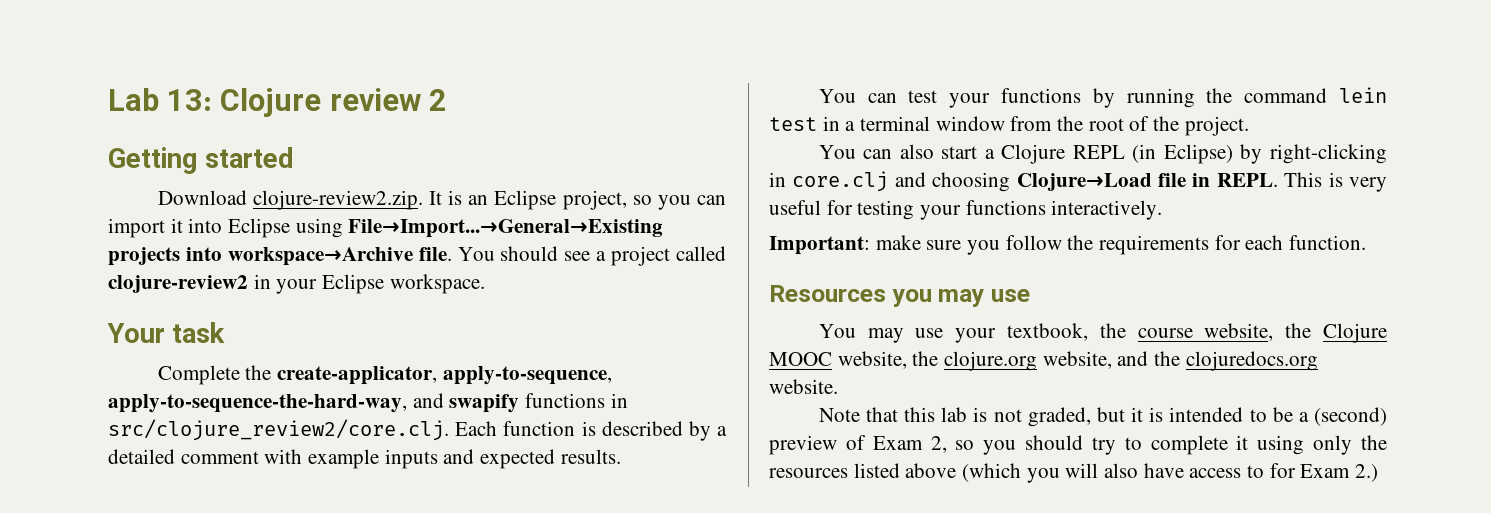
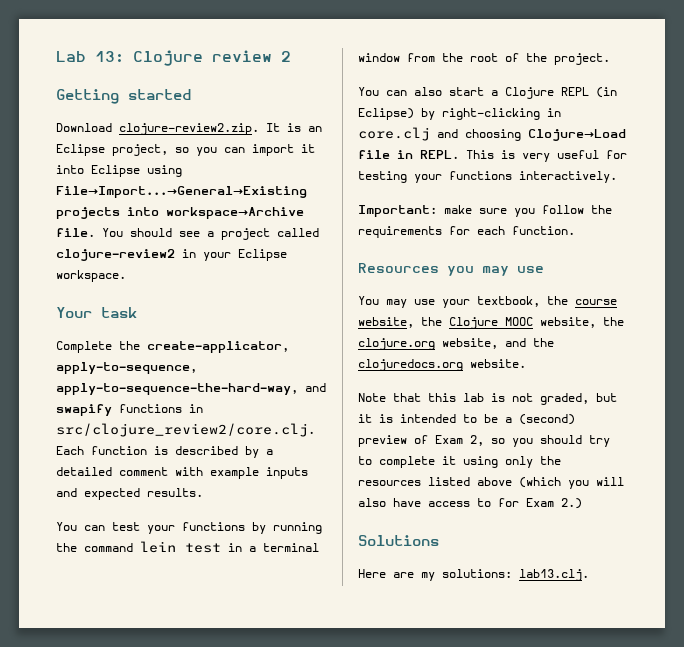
(1379, 473) none -> [358,535,439,546] [358,569,589,581] // Solutions // Here are my solutions: lab13.clj.

